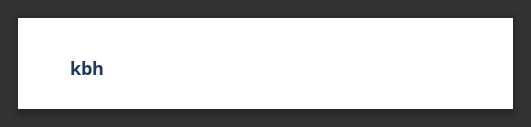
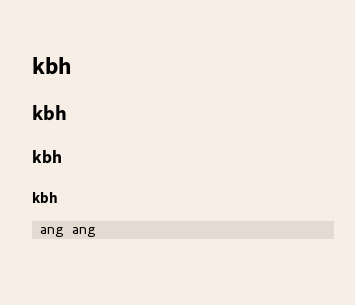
[70,61,104,75] kbh -> [32,57,71,75] [32,105,67,121] [32,150,62,164] [32,192,58,204] [40,227,97,237] kbh // kbh // kbh // kbh // ang ang

